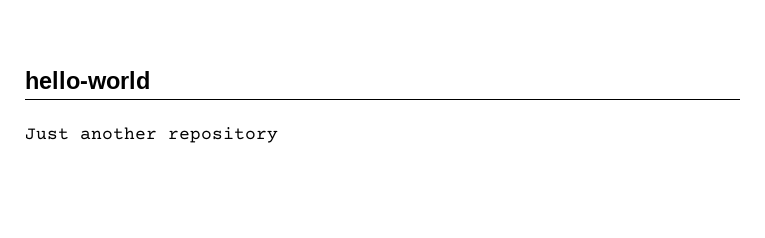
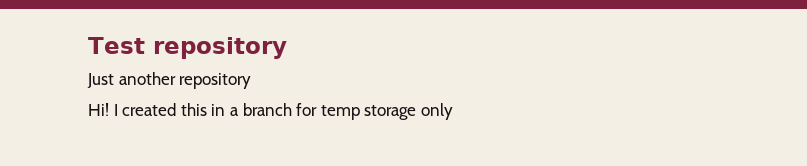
[25,71,150,89] hello-world -> [88,37,287,59] Test repository
(278, 135) none -> [88,103,453,120] // Hi! I created this in a branch for temp storage only

